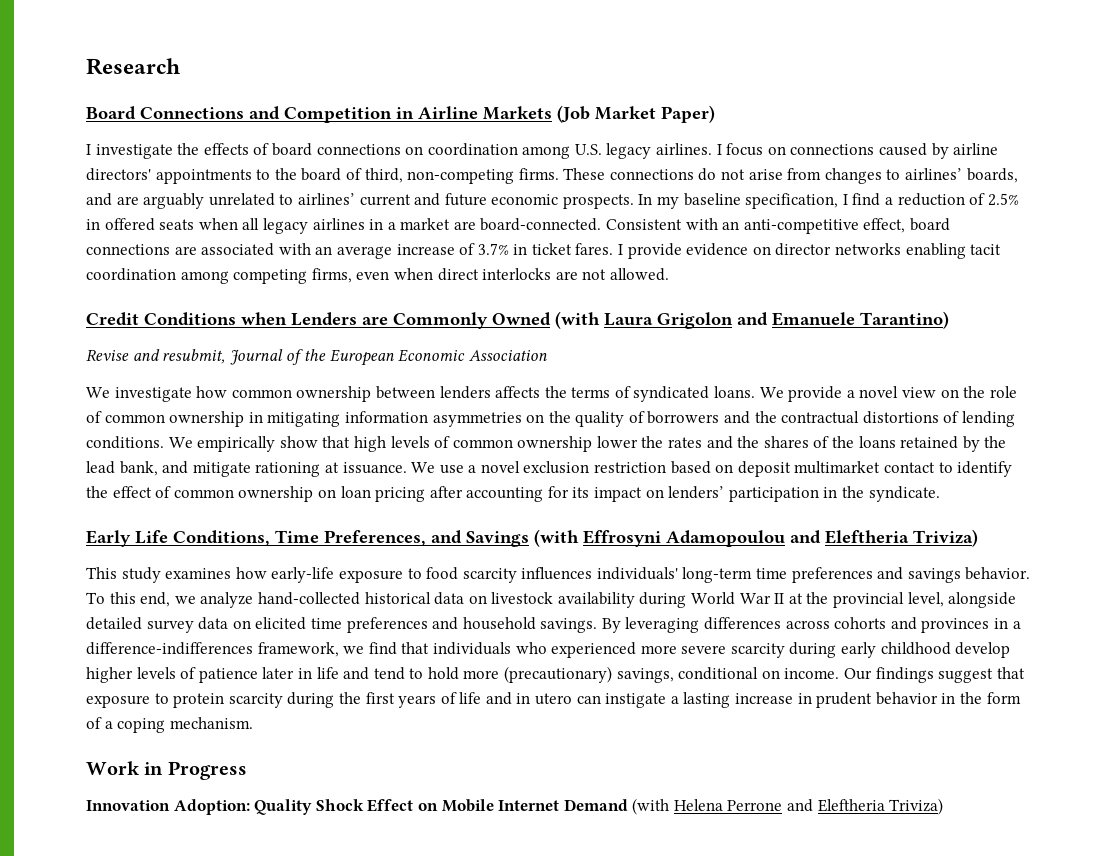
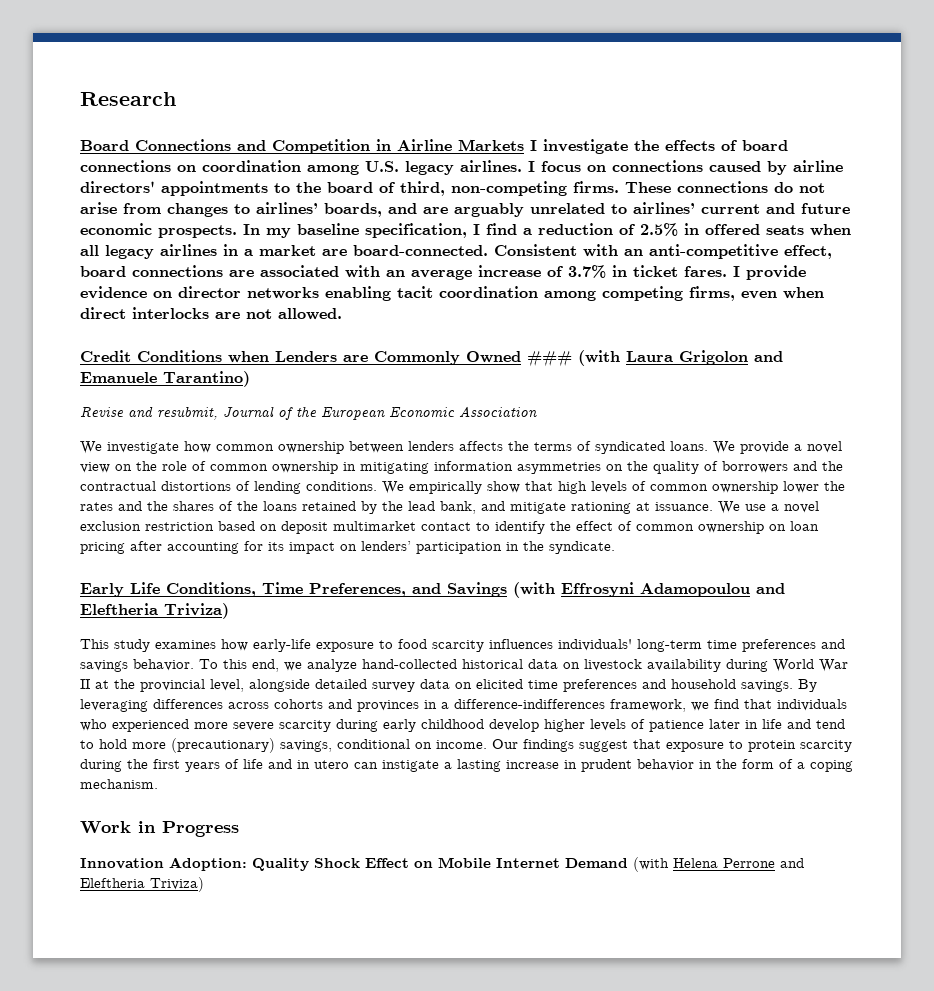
[557,105,715,123] (Job Market Paper) // -> (524, 145) none
(551, 319) none -> [527,351,572,367] ###

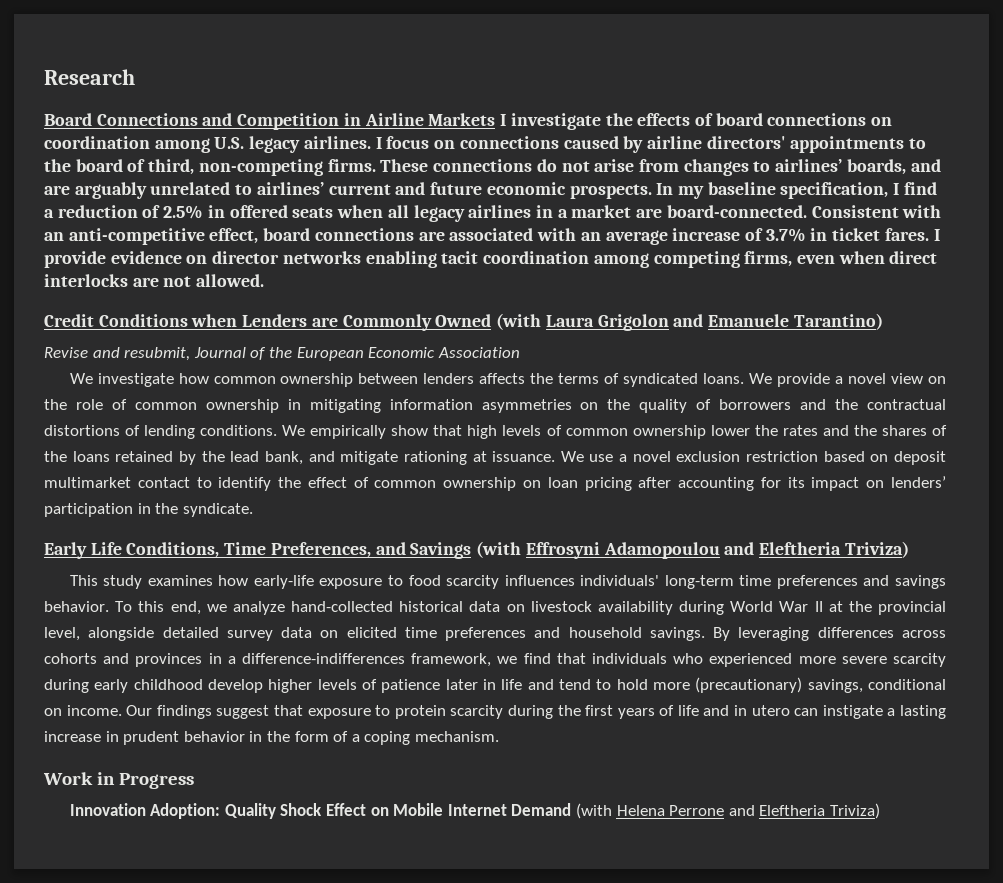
[527,351,572,367] ### -> (492, 320) none

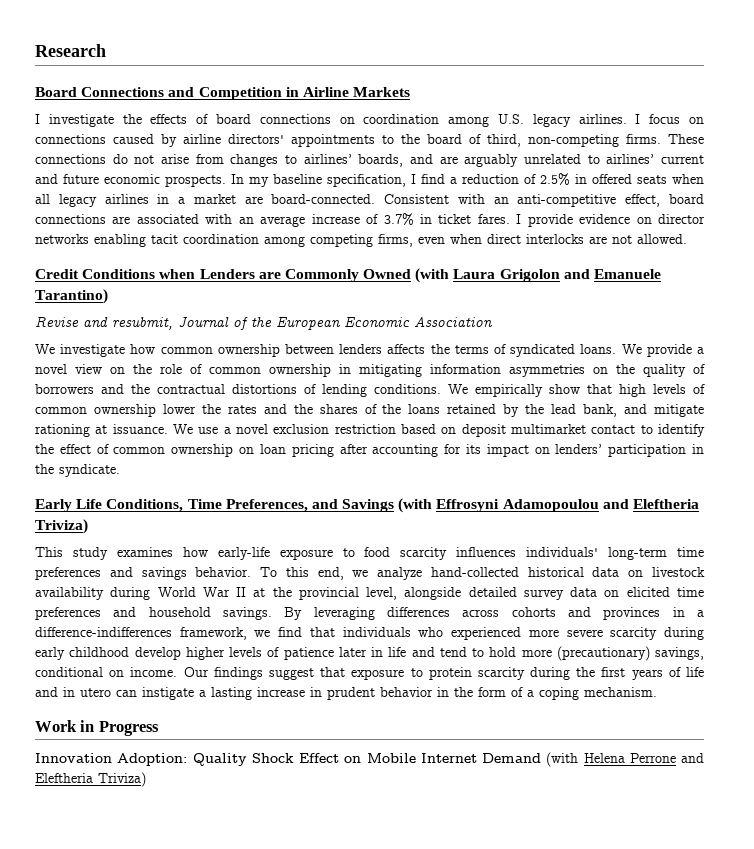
(496, 119) none -> (411, 92) //

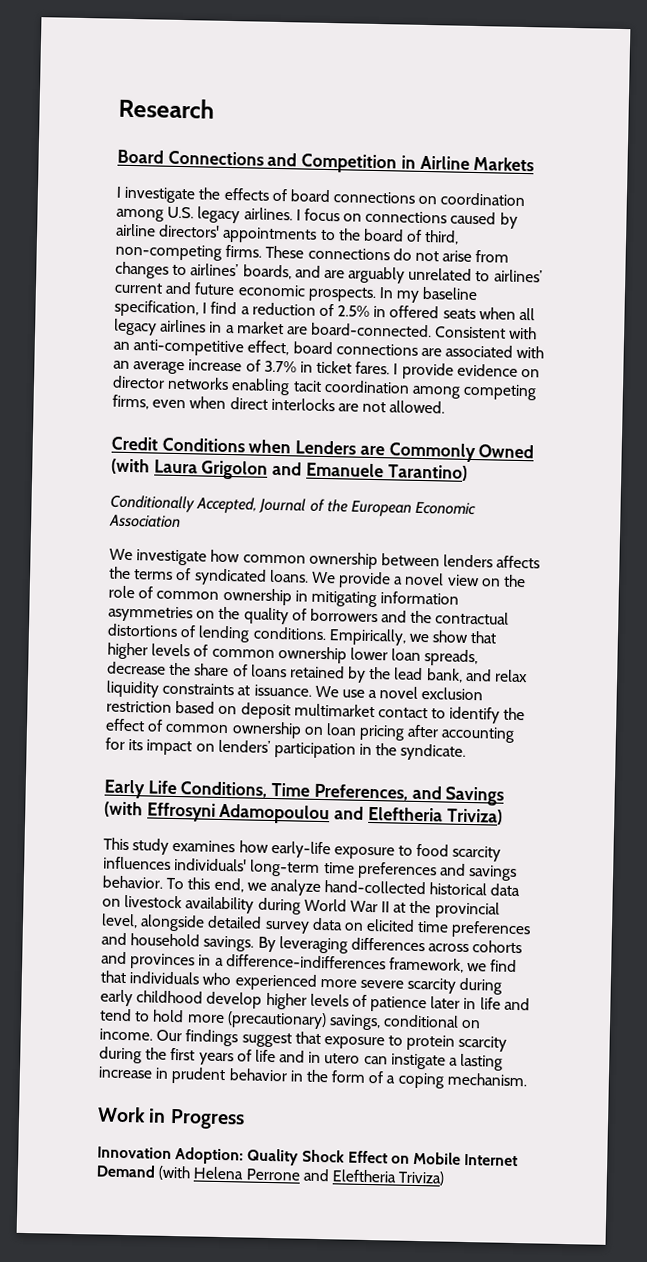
[35,316,173,330] Revise and resubmit, -> [110,494,258,514] Conditionally Accepted,
[448,384,543,397] We empirically -> [328,628,429,646] Empirically, we
[619,384,646,397] high -> [107,642,148,660] higher
[201,404,402,414] the rates and the shares of the -> [391,648,479,667] [107,661,248,677] loan spreads, decrease the share of
[654,404,705,417] [35,424,90,437] mitigate rationing -> [495,669,529,683] [106,680,235,698] relax liquidity constraints

